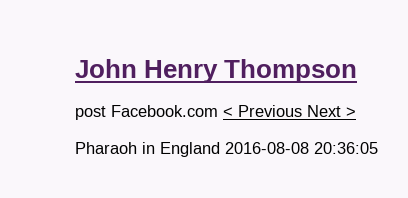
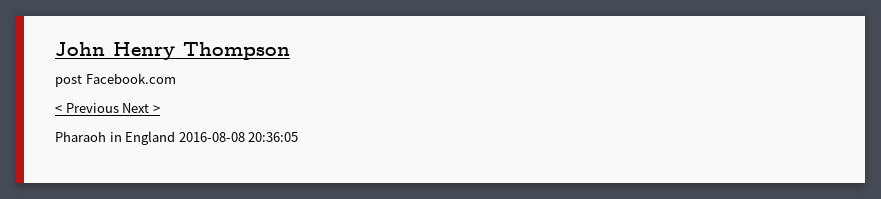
(218, 111) none -> (176, 78) //

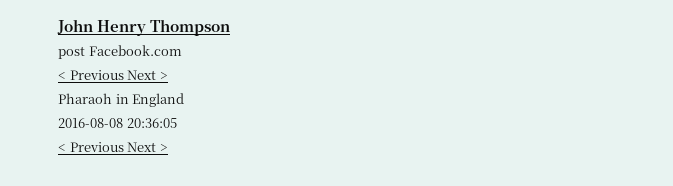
(176, 138) none -> (185, 100) //
(299, 137) none -> [58,142,168,152] // < Previous Next >

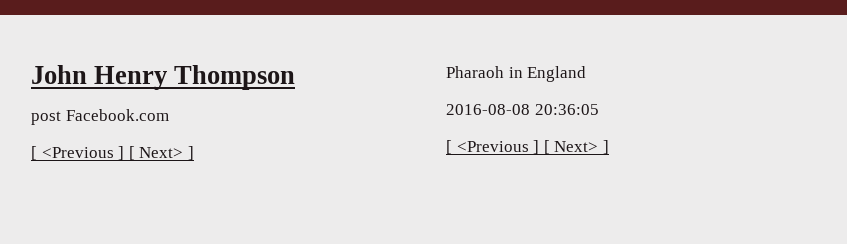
[58,70,168,80] < Previous Next > -> [31,146,194,160] [ <Previous ] [ Next> ]
[58,142,168,152] < Previous Next > -> [446,140,609,154] [ <Previous ] [ Next> ]

